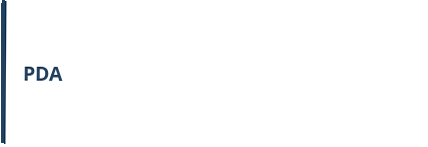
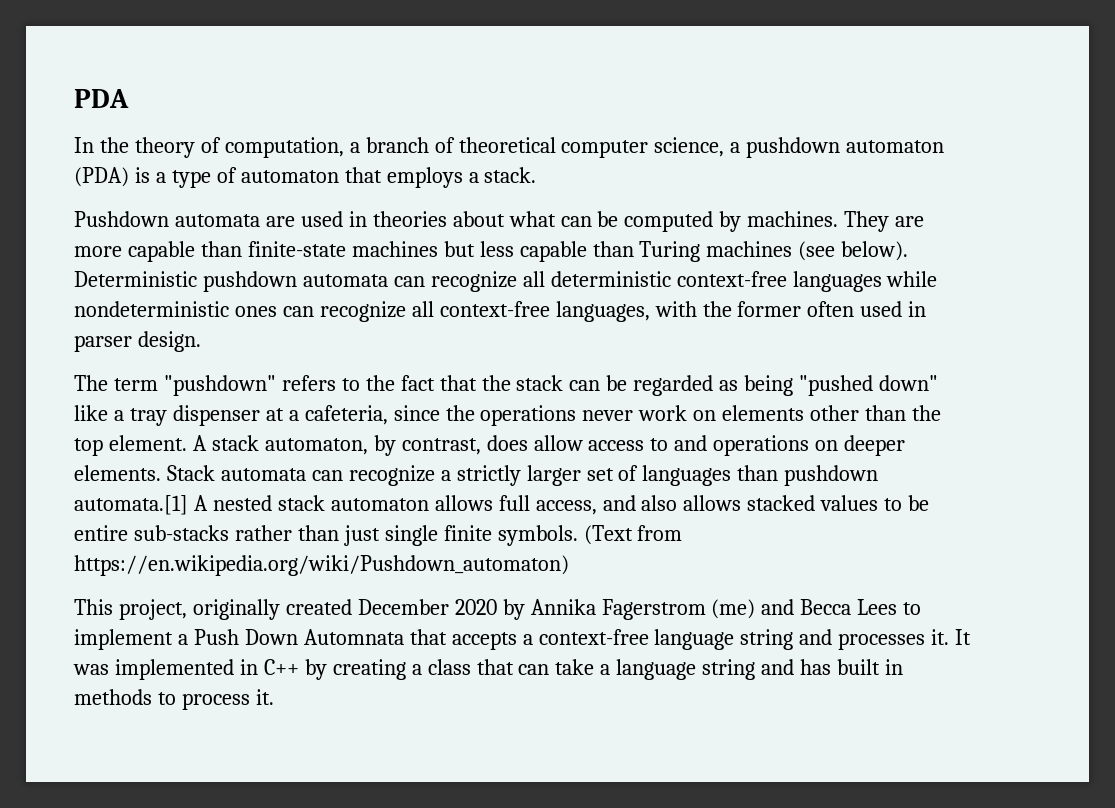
(64, 73) none -> [74,137,945,158] [74,167,537,188] [74,211,925,232] [74,241,909,262] [74,271,938,292] [74,301,927,322] [74,331,201,352] [74,375,939,396] [74,405,942,426] [74,435,906,456] [74,465,879,486] [74,495,930,515] [74,525,683,546] [74,555,569,576] [74,599,922,620] [74,629,972,650] [73,659,903,680] [74,689,274,710] // In the theory of computation, a branch of theoretical computer science, a pushdown automaton (PDA) is a type of automaton that employs a stack. // Pushdown automata are used in theories about what can be computed by machines. They are more capable than finite-state machines but less capable than Turing machines (see below). Deterministic pushdown automata can recognize all deterministic context-free languages while nondeterministic ones can recognize all context-free languages, with the former often used in parser design. // The term "pushdown" refers to the fact that the stack can be regarded as being "pushed down" like a tray dispenser at a cafeteria, since the operations never work on elements other than the top element. A stack automaton, by contrast, does allow access to and operations on deeper elements. Stack automata can recognize a strictly larger set of languages than pushdown automata.[1] A nested stack automaton allows full access, and also allows stacked values to be entire sub-stacks rather than just single finite symbols. (Text from https://en.wikipedia.org/wiki/Pushdown_automaton) // This project, originally created December 2020 by Annika Fagerstrom (me) and Becca Lees to implement a Push Down Automnata that accepts a context-free language string and processes it. It was implemented in C++ by creating a class that can take a language string and has built in methods to process it.

